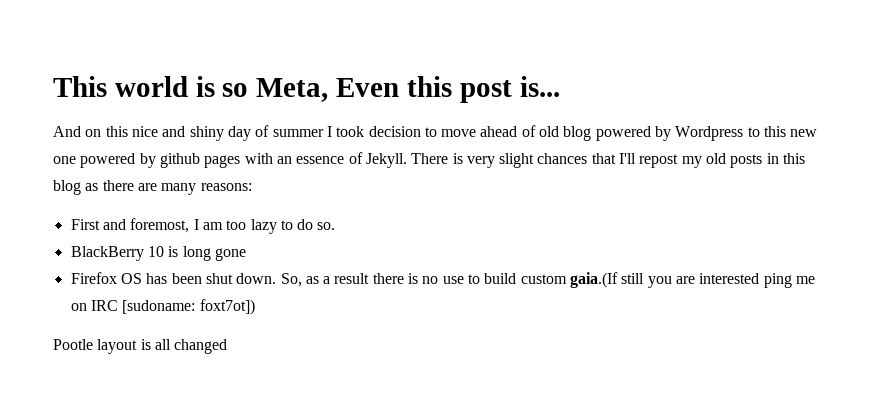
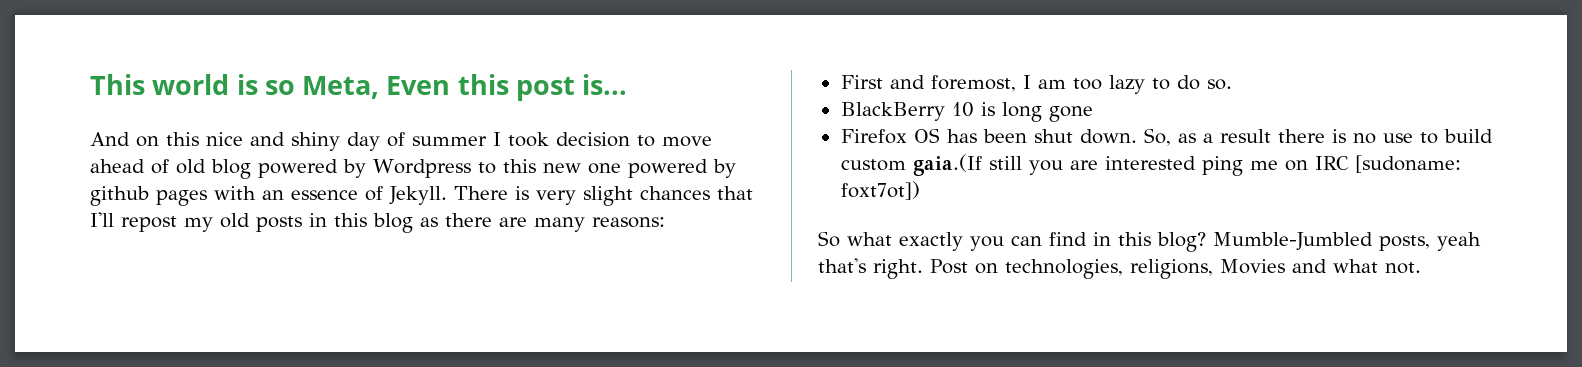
[53,339,228,354] Pootle layout is all changed -> [818,231,1481,252] [818,258,1421,279] So what exactly you can find in this blog? Mumble-Jumbled posts, yeah that's right. Post on technologies, religions, Movies and what not.

